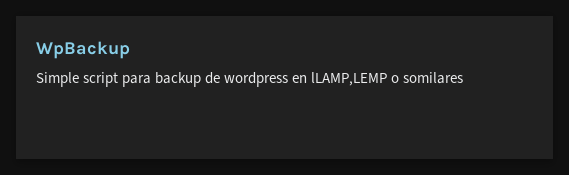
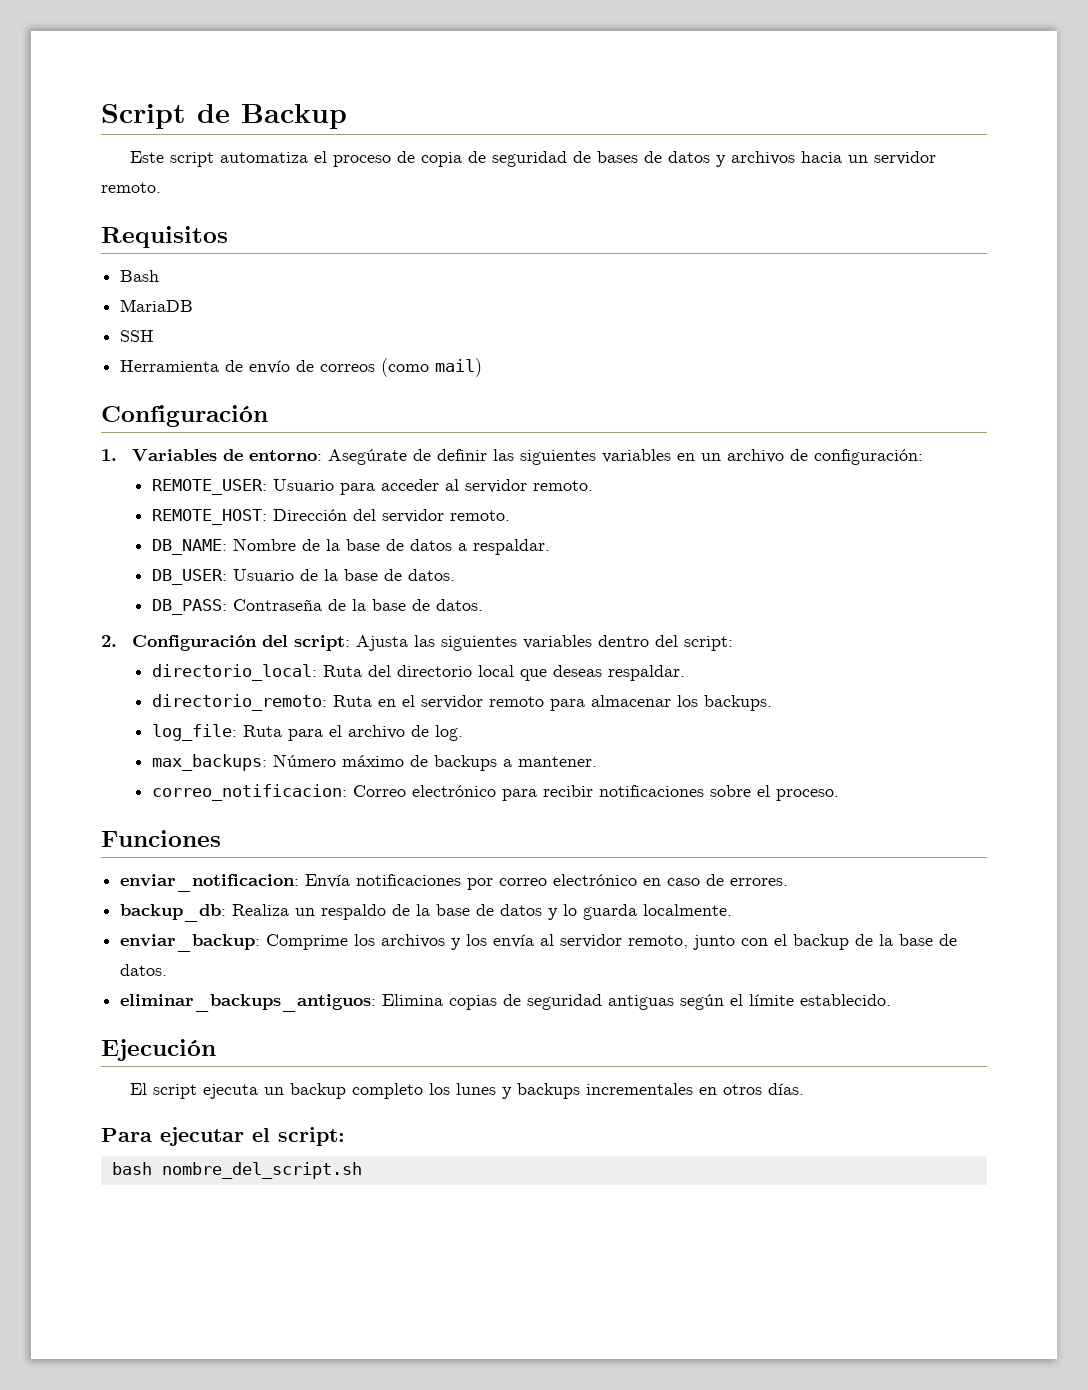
[36,41,130,59] [36,72,464,87] WpBackup // Simple script para backup de wordpress en lLAMP,LEMP o somilares -> [101,104,347,129] [129,151,936,167] [101,182,161,193] [101,226,228,248] [120,270,160,282] [120,299,194,312] [120,330,155,342] [120,358,483,377] [101,405,268,427] [101,449,924,465] [151,479,593,495] [151,509,510,525] [151,538,550,555] [151,569,455,585] [151,599,483,615] [101,635,734,651] [151,664,685,681] [151,694,772,711] [151,724,463,741] [151,754,597,771] [151,784,839,801] [101,830,221,847] [120,874,789,892] [120,904,733,922] [120,934,958,952] [120,964,168,976] [120,994,892,1012] [101,1039,216,1061] [129,1083,804,1099] [101,1127,345,1146] [111,1162,362,1179] Script de Backup // Este script automatiza el proceso de copia de seguridad de bases de datos y archivos hacia un servidor remoto. // Requisitos // Bash // MariaDB // SSH // Herramienta de envío de correos (como mail) // Configuración // 1. Variables de entorno: Asegúrate de definir las siguientes variables en un archivo de configuración: // REMOTE_USER: Usuario para acceder al servidor remoto. // REMOTE_HOST: Dirección del servidor remoto. // DB_NAME: Nombre de la base de datos a respaldar. // DB_USER: Usuario de la base de datos. // DB_PASS: Contraseña de la base de datos. // 2. Configuración del script: Ajusta las siguientes variables dentro del script: // directorio_local: Ruta del directorio local que deseas respaldar. // directorio_remoto: Ruta en el servidor remoto para almacenar los backups. // log_file: Ruta para el archivo de log. // max_backups: Número máximo de backups a mantener. // correo_notificacion: Correo electrónico para recibir notificaciones sobre el proceso. // Funciones // enviar_notificacion: Envía notificaciones por correo electrónico en caso de errores. // backup_db: Realiza un respaldo de la base de datos y lo guarda localmente. // enviar_backup: Comprime los archivos y los envía al servidor remoto, junto con el backup de la base de datos. // eliminar_backups_antiguos: Elimina copias de seguridad antiguas según el límite establecido. // Ejecución // El script ejecuta un backup completo los lunes y backups incrementales en otros días. // Para ejecutar el script: // bash nombre_del_script.sh

